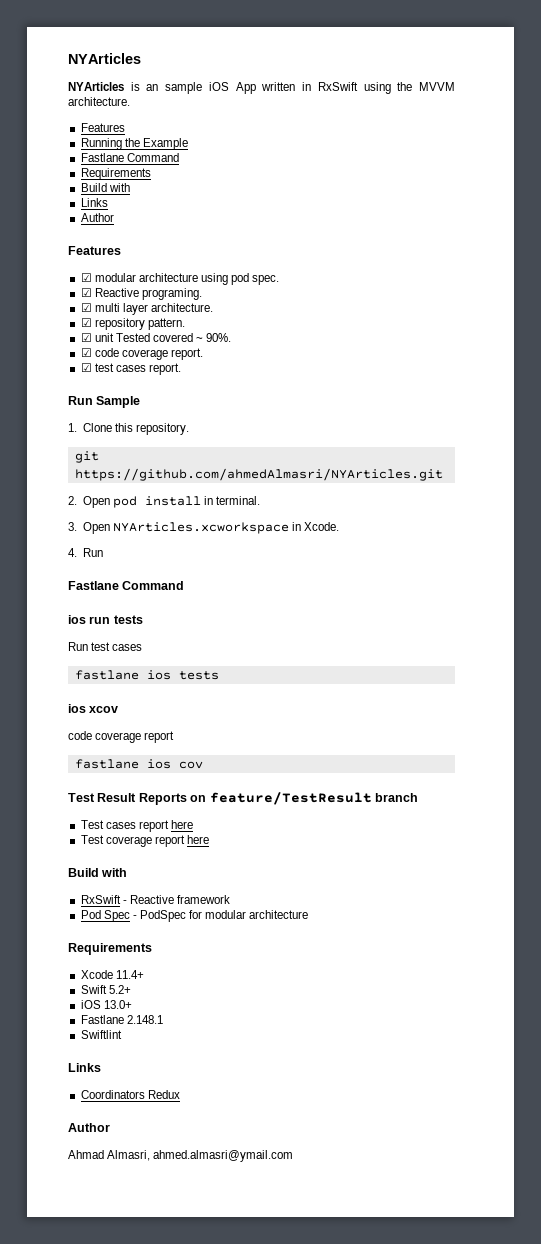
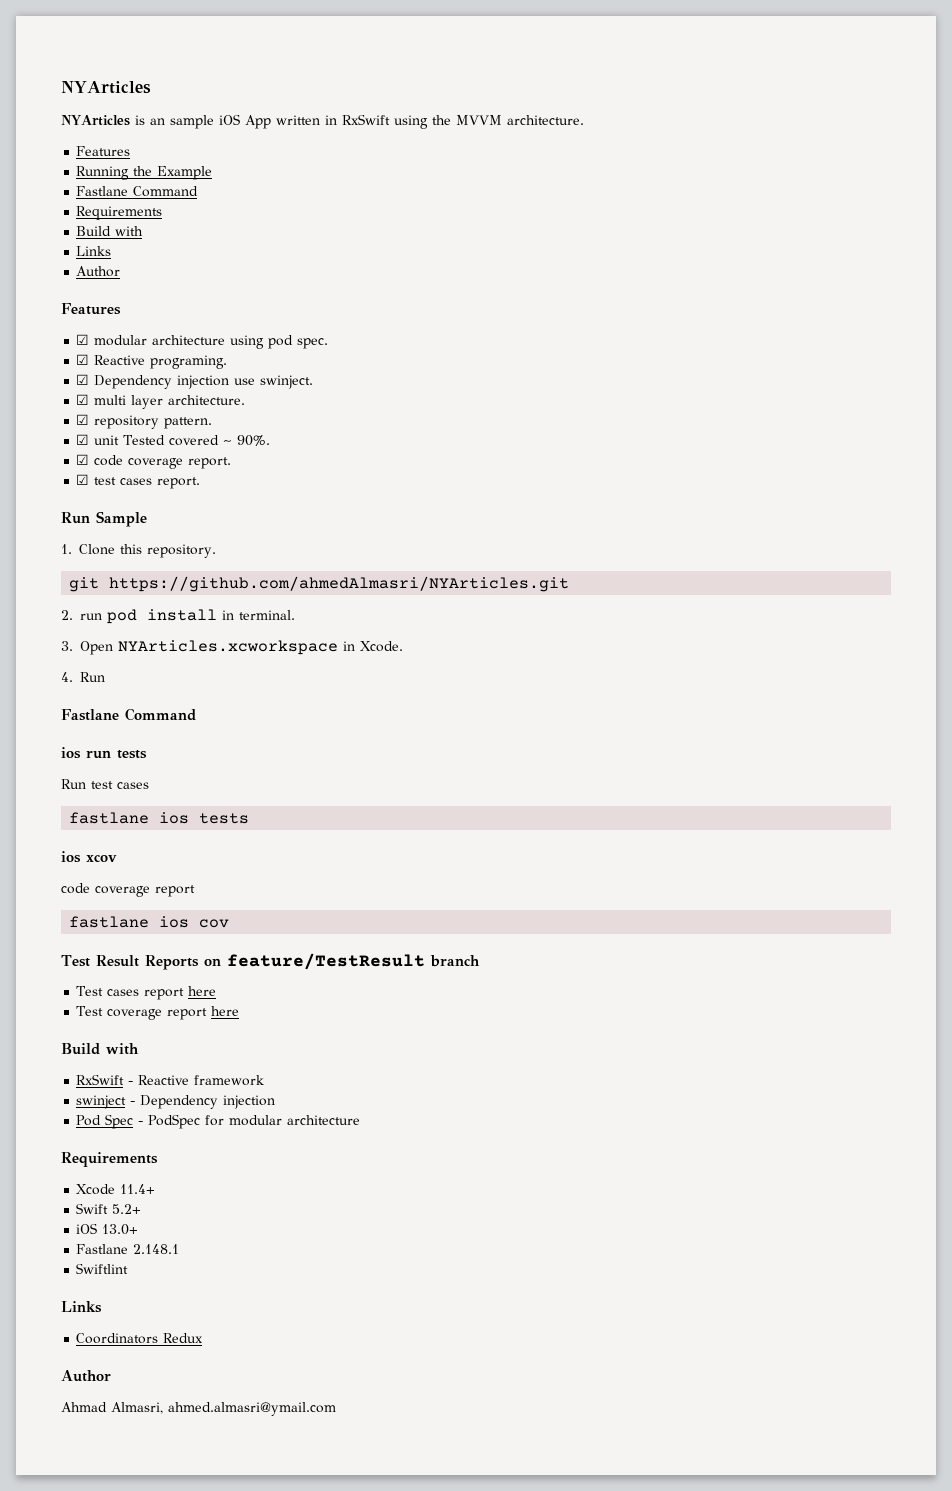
(202, 294) none -> [76,374,314,389] // ☑ Dependency injection use swinject.
[82,496,110,508] Open -> [80,613,102,620] run
(230, 899) none -> [76,1095,276,1109] // swinject - Dependency injection

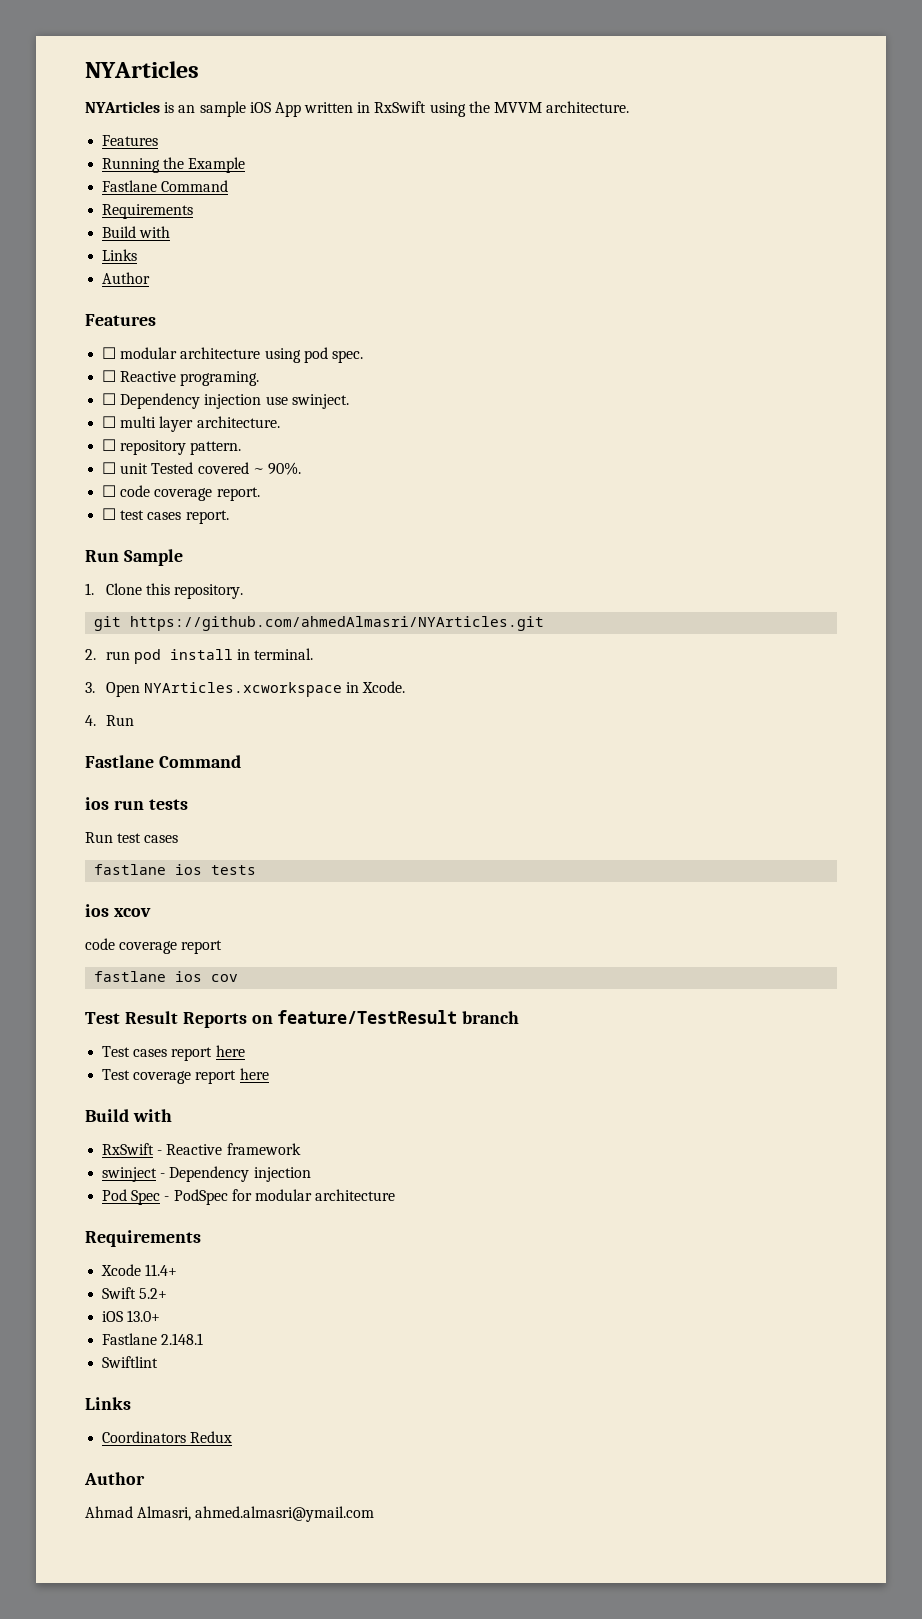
[76,334,90,345] ☑ -> [102,347,117,359] ☐
[76,354,90,365] ☑ -> [102,370,117,382] ☐
[76,374,90,385] ☑ -> [102,393,117,405] ☐
[76,394,90,405] ☑ -> [102,416,117,428] ☐
[76,414,90,425] ☑ -> [102,439,117,451] ☐
[76,434,90,445] ☑ -> [102,462,117,474] ☐
[76,454,90,465] ☑ -> [102,485,117,497] ☐
[76,474,90,485] ☑ -> [102,508,117,520] ☐

